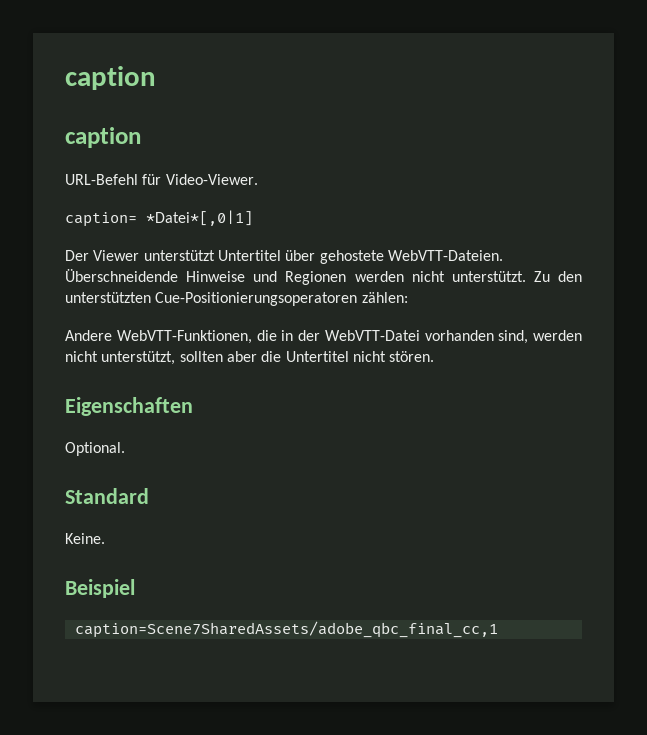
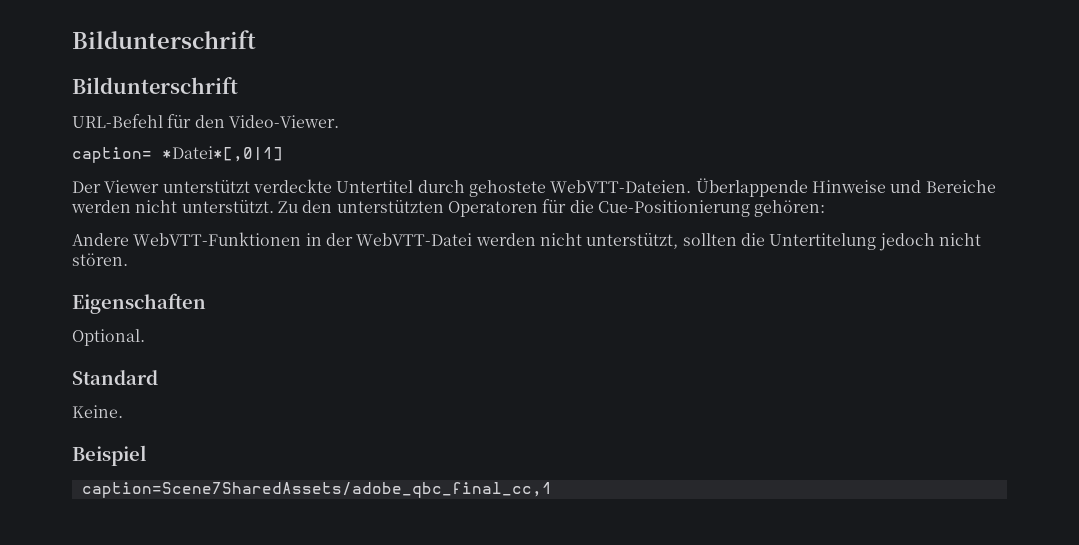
[65,66,156,90] [65,127,141,148] caption // caption -> [72,30,256,49] [72,77,238,94] Bildunterschrift // Bildunterschrift
(162, 179) none -> [194,115,225,128] den
[217,250,316,261] Untertitel über -> [252,179,465,193] verdeckte Untertitel durch
[65,269,178,282] Überschneidende -> [695,178,808,197] Überlappende
[285,271,347,285] Regionen -> [925,180,996,193] Bereiche
[155,292,408,306] Cue-Positionierungsoperatoren zählen: -> [447,199,826,217] Operatoren für die Cue-Positionierung gehören:
[116,330,277,344] WebVTT-Funktionen, die -> [133,232,302,246] WebVTT-Funktionen
[424,330,529,344] vorhanden sind, -> (473, 239) none
[226,351,349,362] aber die Untertitel -> [740,233,935,251] die Untertitelung jedoch

